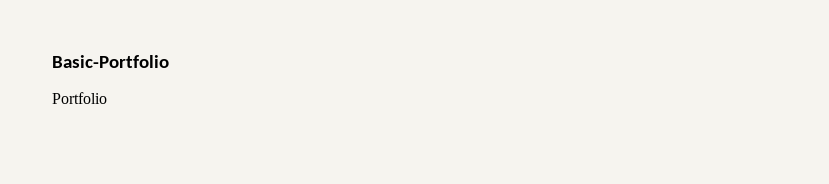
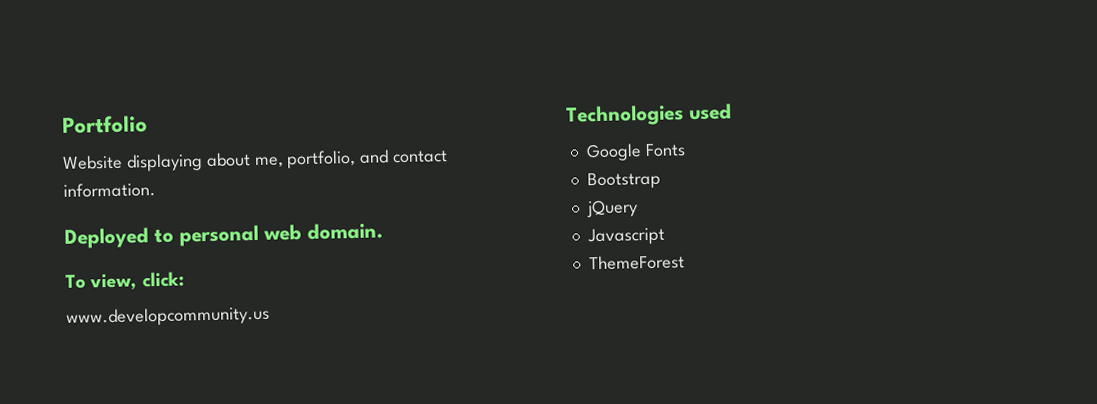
[52,55,169,68] [52,92,107,104] Basic-Portfolio // Portfolio -> [62,115,148,134] [62,149,449,172] [63,182,156,198] [64,222,383,249] [65,271,185,291] [66,305,270,327] [566,103,732,127] [585,143,686,162] [586,171,661,190] [585,199,638,218] [586,227,665,246] [588,254,685,271] Portfolio // Website displaying about me, portfolio, and contact information. // Deployed to personal web domain. // To view, click: // www.developcommunity.us // Technologies used // Google Fonts // Bootstrap // jQuery // Javascript // ThemeForest

